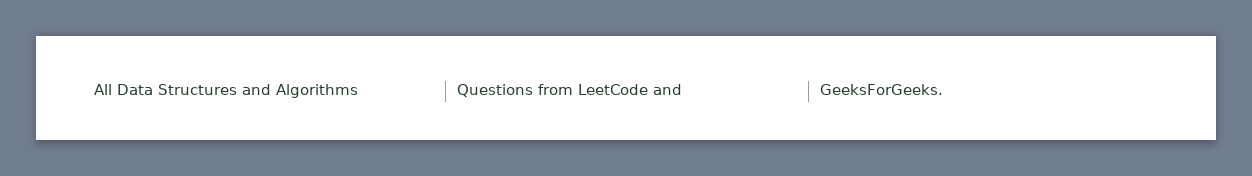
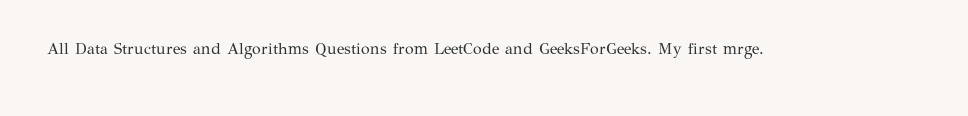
(943, 89) none -> [658,43,764,59] My first mrge.

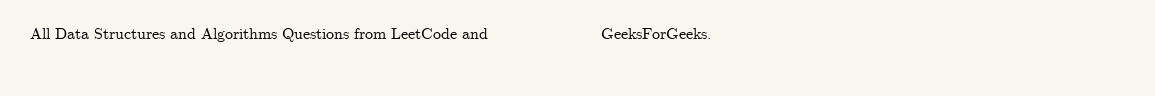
[658,43,764,59] My first mrge. -> (711, 33) none

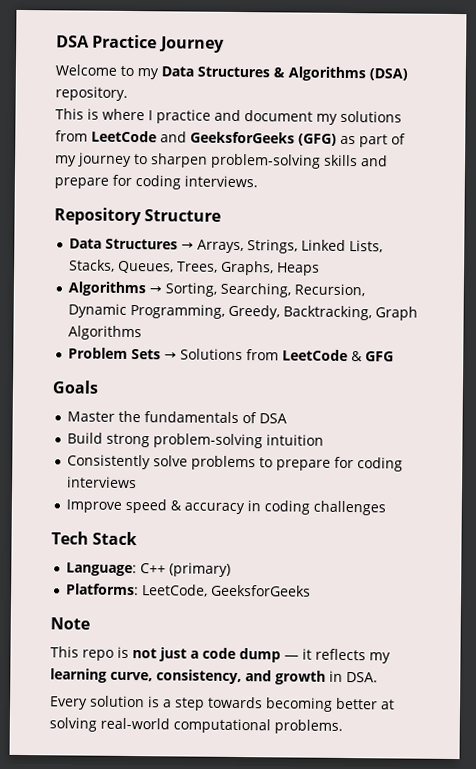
[30,28,711,42] All Data Structures and Algorithms Questions from LeetCode and GeeksForGeeks. -> [56,34,225,53] [55,64,408,82] [55,86,128,101] [55,108,402,125] [55,130,406,148] [55,152,388,169] [54,174,258,190] [54,207,222,226] [69,238,384,254] [69,259,321,276] [68,281,366,298] [68,303,419,321] [68,325,143,341] [68,347,395,362] [52,380,99,394] [67,410,288,424] [67,432,325,449] [67,454,404,472] [67,476,138,489] [66,498,387,516] [51,531,138,546] [66,562,232,577] [66,583,312,597] [50,617,90,630] [50,646,391,664] [50,668,378,685] [49,695,395,712] [49,717,343,734] DSA Practice Journey // Welcome to my Data Structures & Algorithms (DSA) repository. // This is where I practice and document my solutions from LeetCode and GeeksforGeeks (GFG) as part of my journey to sharpen problem-solving skills and prepare for coding interviews. // Repository Structure // Data Structures → Arrays, Strings, Linked Lists, Stacks, Queues, Trees, Graphs, Heaps // Algorithms → Sorting, Searching, Recursion, Dynamic Programming, Greedy, Backtracking, Graph Algorithms // Problem Sets → Solutions from LeetCode & GFG // Goals // Master the fundamentals of DSA // Build strong problem-solving intuition // Consistently solve problems to prepare for coding interviews // Improve speed & accuracy in coding challenges // Tech Stack // Language: C++ (primary) // Platforms: LeetCode, GeeksforGeeks // Note // This repo is not just a code dump — it reflects my learning curve, consistency, and growth in DSA. // Every solution is a step towards becoming better at solving real-world computational problems.

